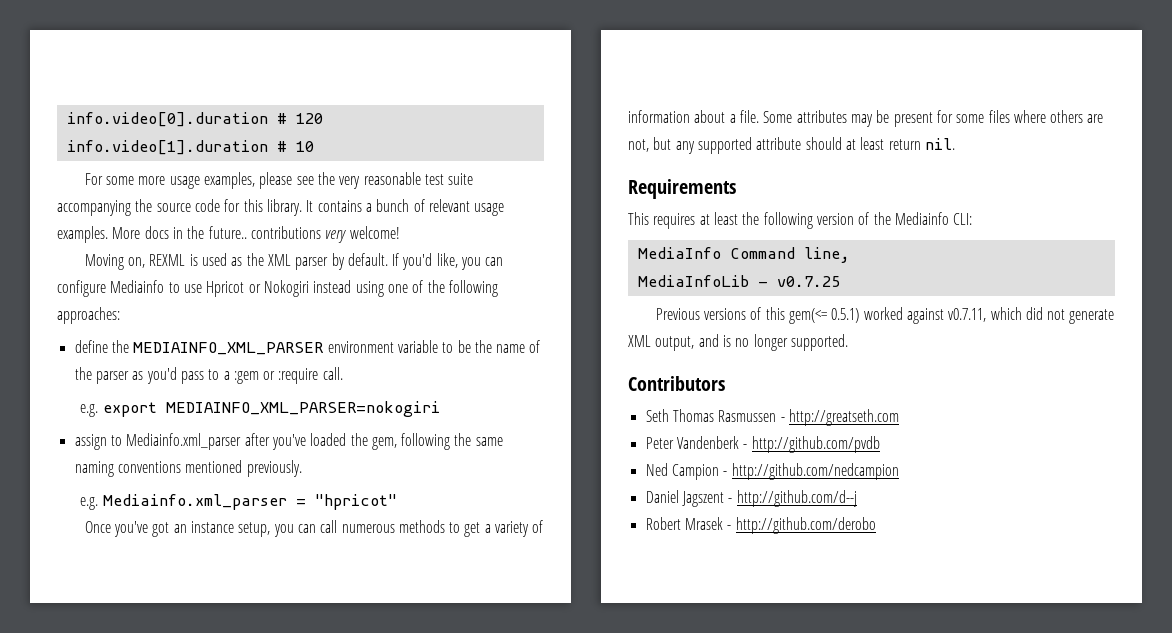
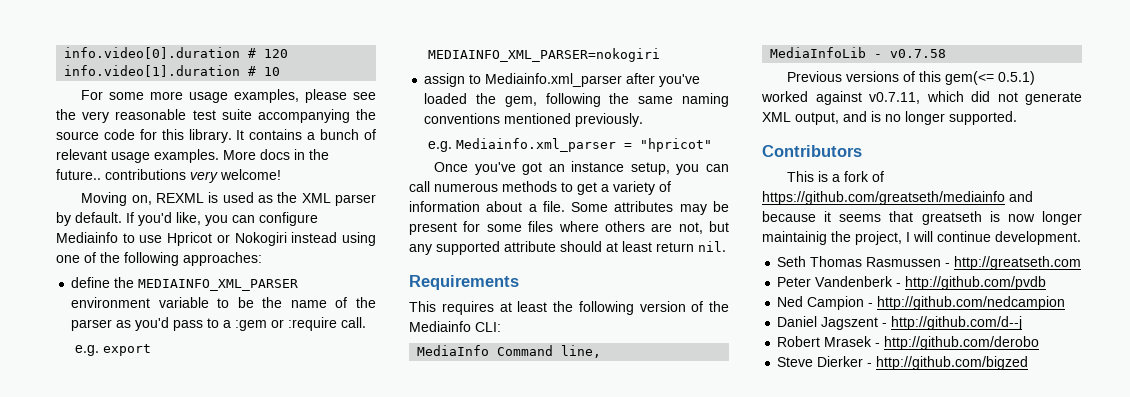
[776,276,840,287] v0.7.25 -> [890,49,947,58] v0.7.58
(725, 383) none -> [787,171,885,182] [762,191,1033,205] [762,211,1082,225] [762,231,1081,245] // This is a fork of https://github.com/greatseth/mediainfo and because it seems that greatseth is now longer maintainig the project, I will continue development.
(876, 525) none -> [777,356,1029,370] // Steve Dierker - http://github.com/bigzed

